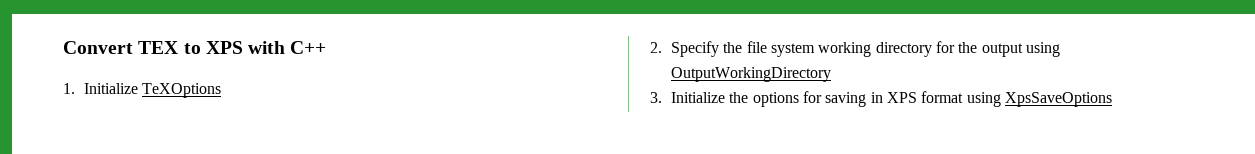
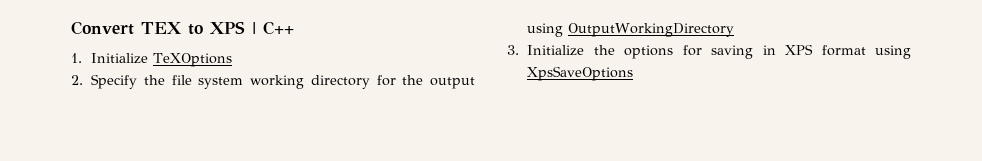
[248,41,286,54] with -> [252,22,256,34] |

